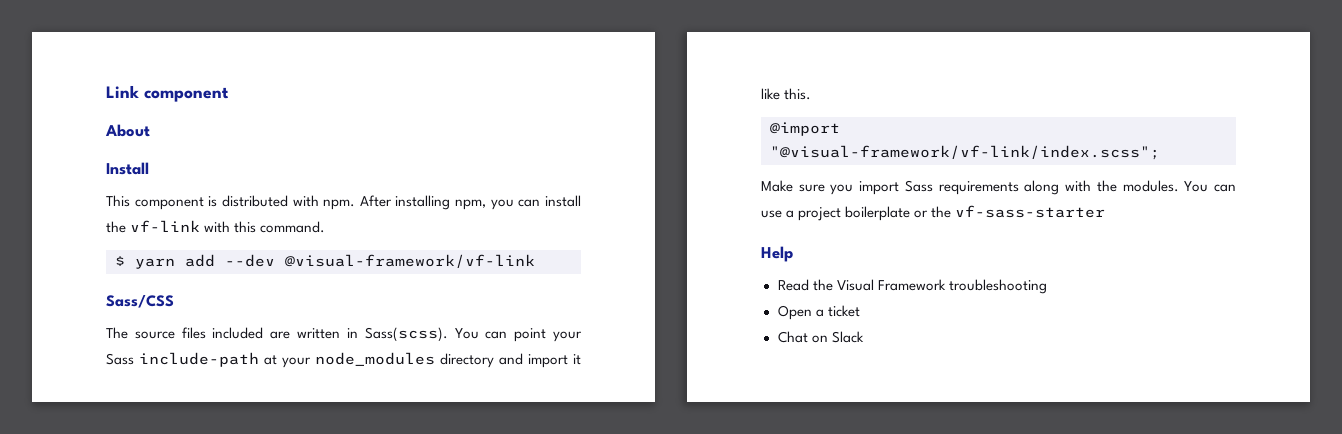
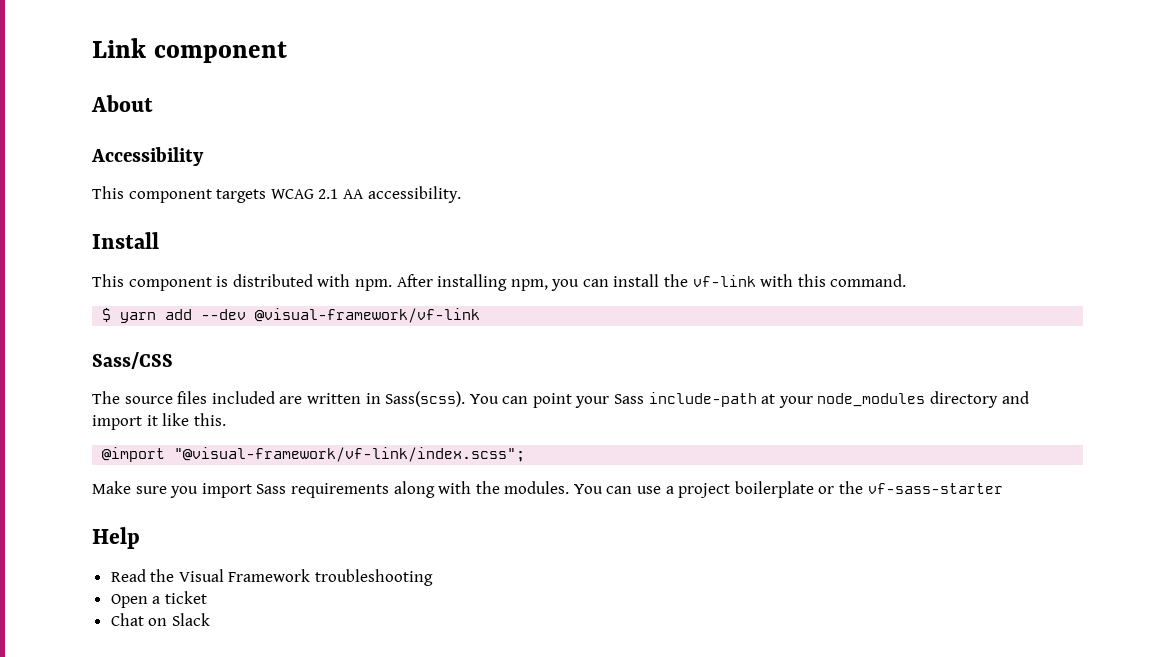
(150, 130) none -> [91,147,204,166] [92,186,461,203] // Accessibility // This component targets WCAG 2.1 AA accessibility.

